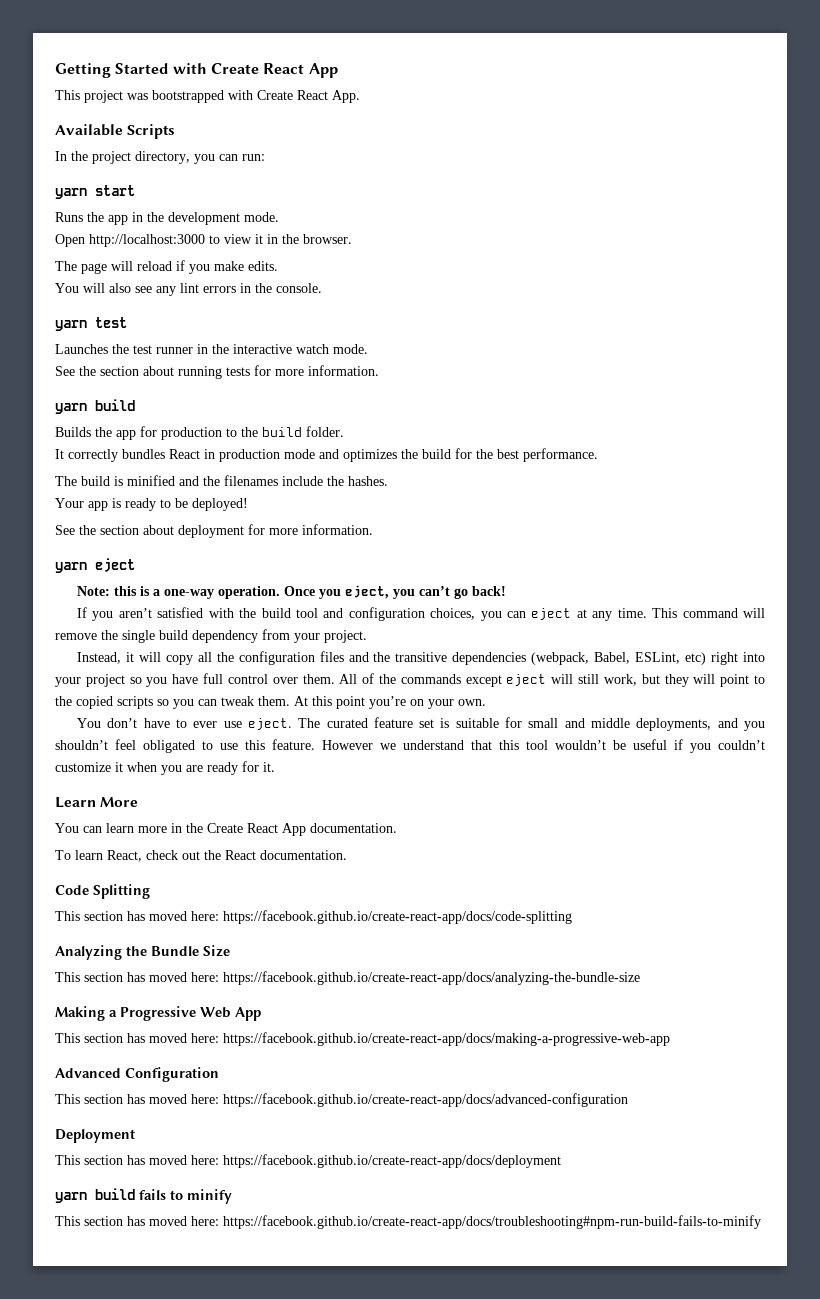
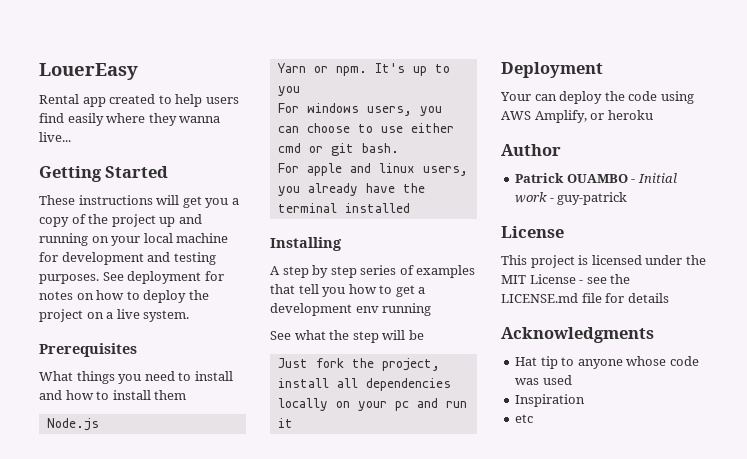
[55,63,338,78] [55,90,360,103] [55,124,176,139] [55,151,265,164] [55,185,135,199] [55,212,279,225] [55,234,352,247] [55,260,278,274] [55,283,322,296] [55,317,127,331] [55,344,368,354] [55,365,379,379] [55,399,135,414] [55,426,344,440] [55,448,598,462] [55,475,388,486] [55,498,248,511] [55,524,373,538] [55,558,135,573] [76,585,506,599] [76,607,766,621] [55,629,367,643] [76,651,766,665] [55,673,766,687] [55,696,486,709] [76,717,765,731] [55,739,765,753] [55,761,275,775] [55,797,139,808] [55,823,397,836] [55,850,347,862] [55,884,150,899] [55,910,572,924] [55,945,230,960] [55,971,640,985] [55,1006,261,1021] [55,1032,670,1046] [55,1067,219,1082] [55,1093,628,1107] [55,1129,135,1143] [55,1154,561,1168] [55,1188,232,1204] [55,1215,761,1229] Getting Started with Create React App // This project was bootstrapped with Create React App. // Available Scripts // In the project directory, you can run: // yarn start // Runs the app in the development mode. // Open http://localhost:3000 to view it in the browser. // The page will reload if you make edits. // You will also see any lint errors in the console. // yarn test // Launches the test runner in the interactive watch mode. // See the section about running tests for more information. // yarn build // Builds the app for production to the build folder. // It correctly bundles React in production mode and optimizes the build for the best performance. // The build is minified and the filenames include the hashes. // Your app is ready to be deployed! // See the section about deployment for more information. // yarn eject // Note: this is a one-way operation. Once you eject, you can’t go back! // If you aren’t satisfied with the build tool and configuration choices, you can eject at any time. This command will remove the single build dependency from your project. // Instead, it will copy all the configuration files and the transitive dependencies (webpack, Babel, ESLint, etc) right into your project so you have full control over them. All of the commands except eject will still work, but they will point to the copied scripts so you can tweak them. At this point you’re on your own. // You don’t have to ever use eject. The curated feature set is suitable for small and middle deployments, and you shouldn’t feel obligated to use this feature. However we understand that this tool wouldn’t be useful if you couldn’t customize it when you are ready for it. // Learn More // You can learn more in the Create React App documentation. // To learn React, check out the React documentation. // Code Splitting // This section has moved here: https://facebook.github.io/create-react-app/docs/code-splitting // Analyzing the Bundle Size // This section has moved here: https://facebook.github.io/create-react-app/docs/analyzing-the-bundle-size // Making a Progressive Web App // This section has moved here: https://facebook.github.io/create-react-app/docs/making-a-progressive-web-app // Advanced Configuration // This section has moved here: https://facebook.github.io/create-react-app/docs/advanced-configuration // Deployment // This section has moved here: https://facebook.github.io/create-react-app/docs/deployment // yarn build fails to minify // This section has moved here: https://facebook.github.io/create-react-app/docs/troubleshooting#npm-run-build-fails-to-minify -> [39,63,138,80] [39,94,239,107] [39,113,221,126] [39,132,71,142] [39,166,169,182] [39,195,239,208] [39,214,202,227] [39,233,229,246] [39,252,216,265] [39,271,224,284] [39,290,209,303] [39,309,190,322] [39,343,137,357] [39,371,233,384] [39,390,187,400] [46,418,99,431] [276,63,450,76] [277,86,300,96] [277,103,442,116] [277,123,454,133] [277,143,399,156] [277,163,468,176] [277,183,425,196] [277,203,410,213] [270,237,342,251] [270,265,476,278] [270,284,426,297] [270,303,432,316] [270,330,424,343] [277,358,440,371] [277,378,451,391] [277,398,467,411] [277,418,293,428] [501,62,603,78] [500,91,694,104] [501,110,653,123] [501,144,561,156] [515,173,677,183] [515,192,628,205] [501,226,564,238] [501,255,706,268] [501,274,631,284] [501,293,669,303] [501,327,654,343] [515,356,699,369] [515,375,572,385] [515,394,586,407] [515,414,534,423] LouerEasy // Rental app created to help users find easily where they wanna live... // Getting Started // These instructions will get you a copy of the project up and running on your local machine for development and testing purposes. See deployment for notes on how to deploy the project on a live system. // Prerequisites // What things you need to install and how to install them // Node.js // Yarn or npm. It's up to you // For windows users, you can choose to use either cmd or git bash. // For apple and linux users, you already have the terminal installed // Installing // A step by step series of examples that tell you how to get a development env running // See what the step will be // Just fork the project, install all dependencies locally on your pc and run it // Deployment // Your can deploy the code using AWS Amplify, or heroku // Author // Patrick OUAMBO - Initial work - guy-patrick // License // This project is licensed under the MIT License - see the LICENSE.md file for details // Acknowledgments // Hat tip to anyone whose code was used // Inspiration // etc

